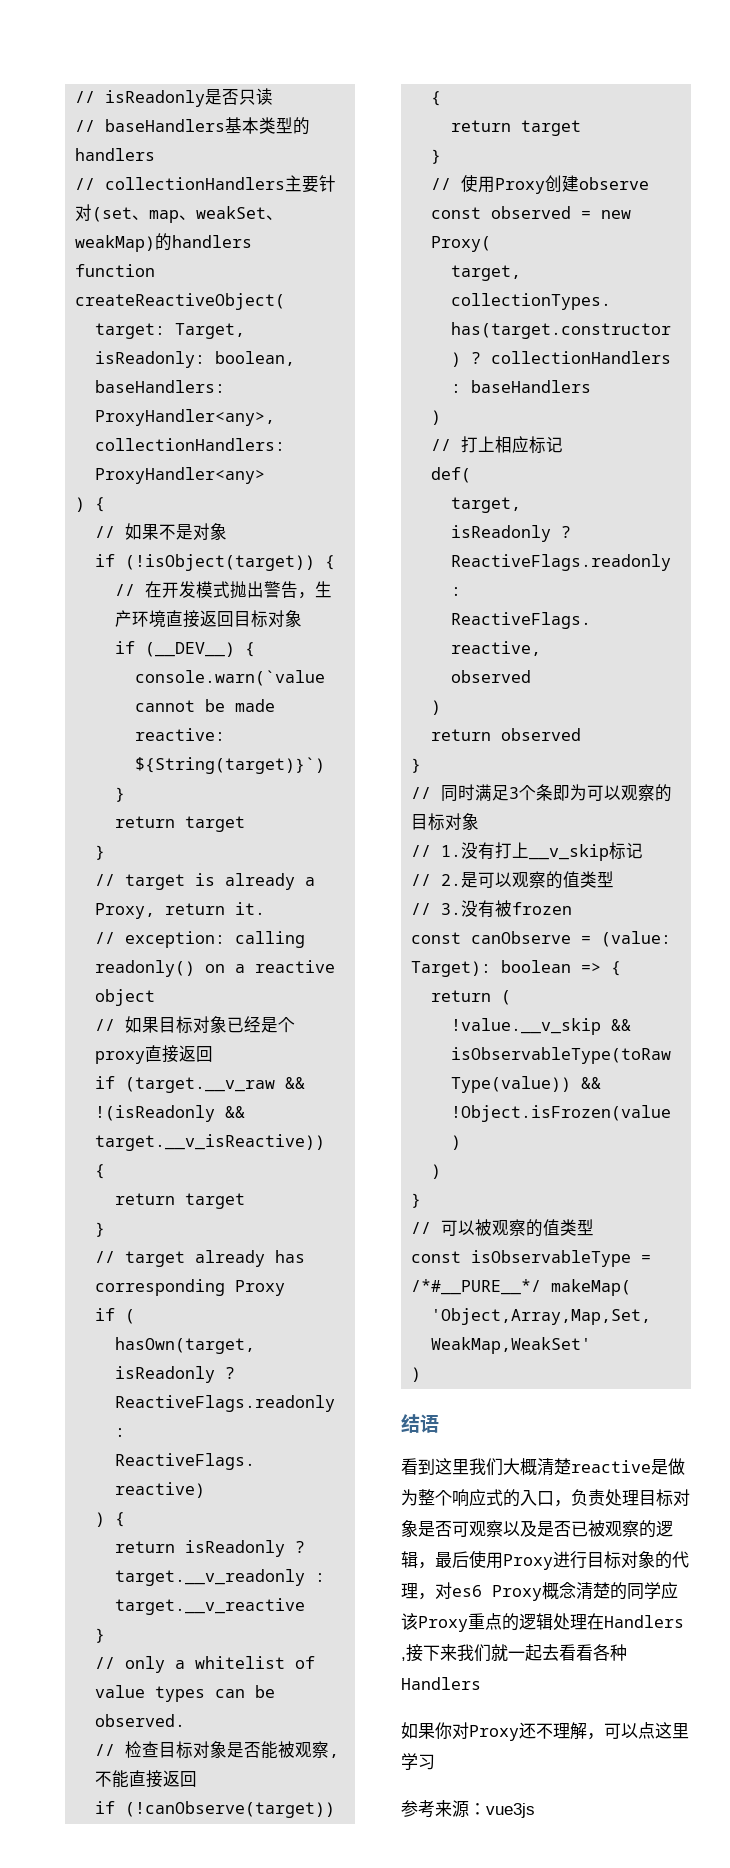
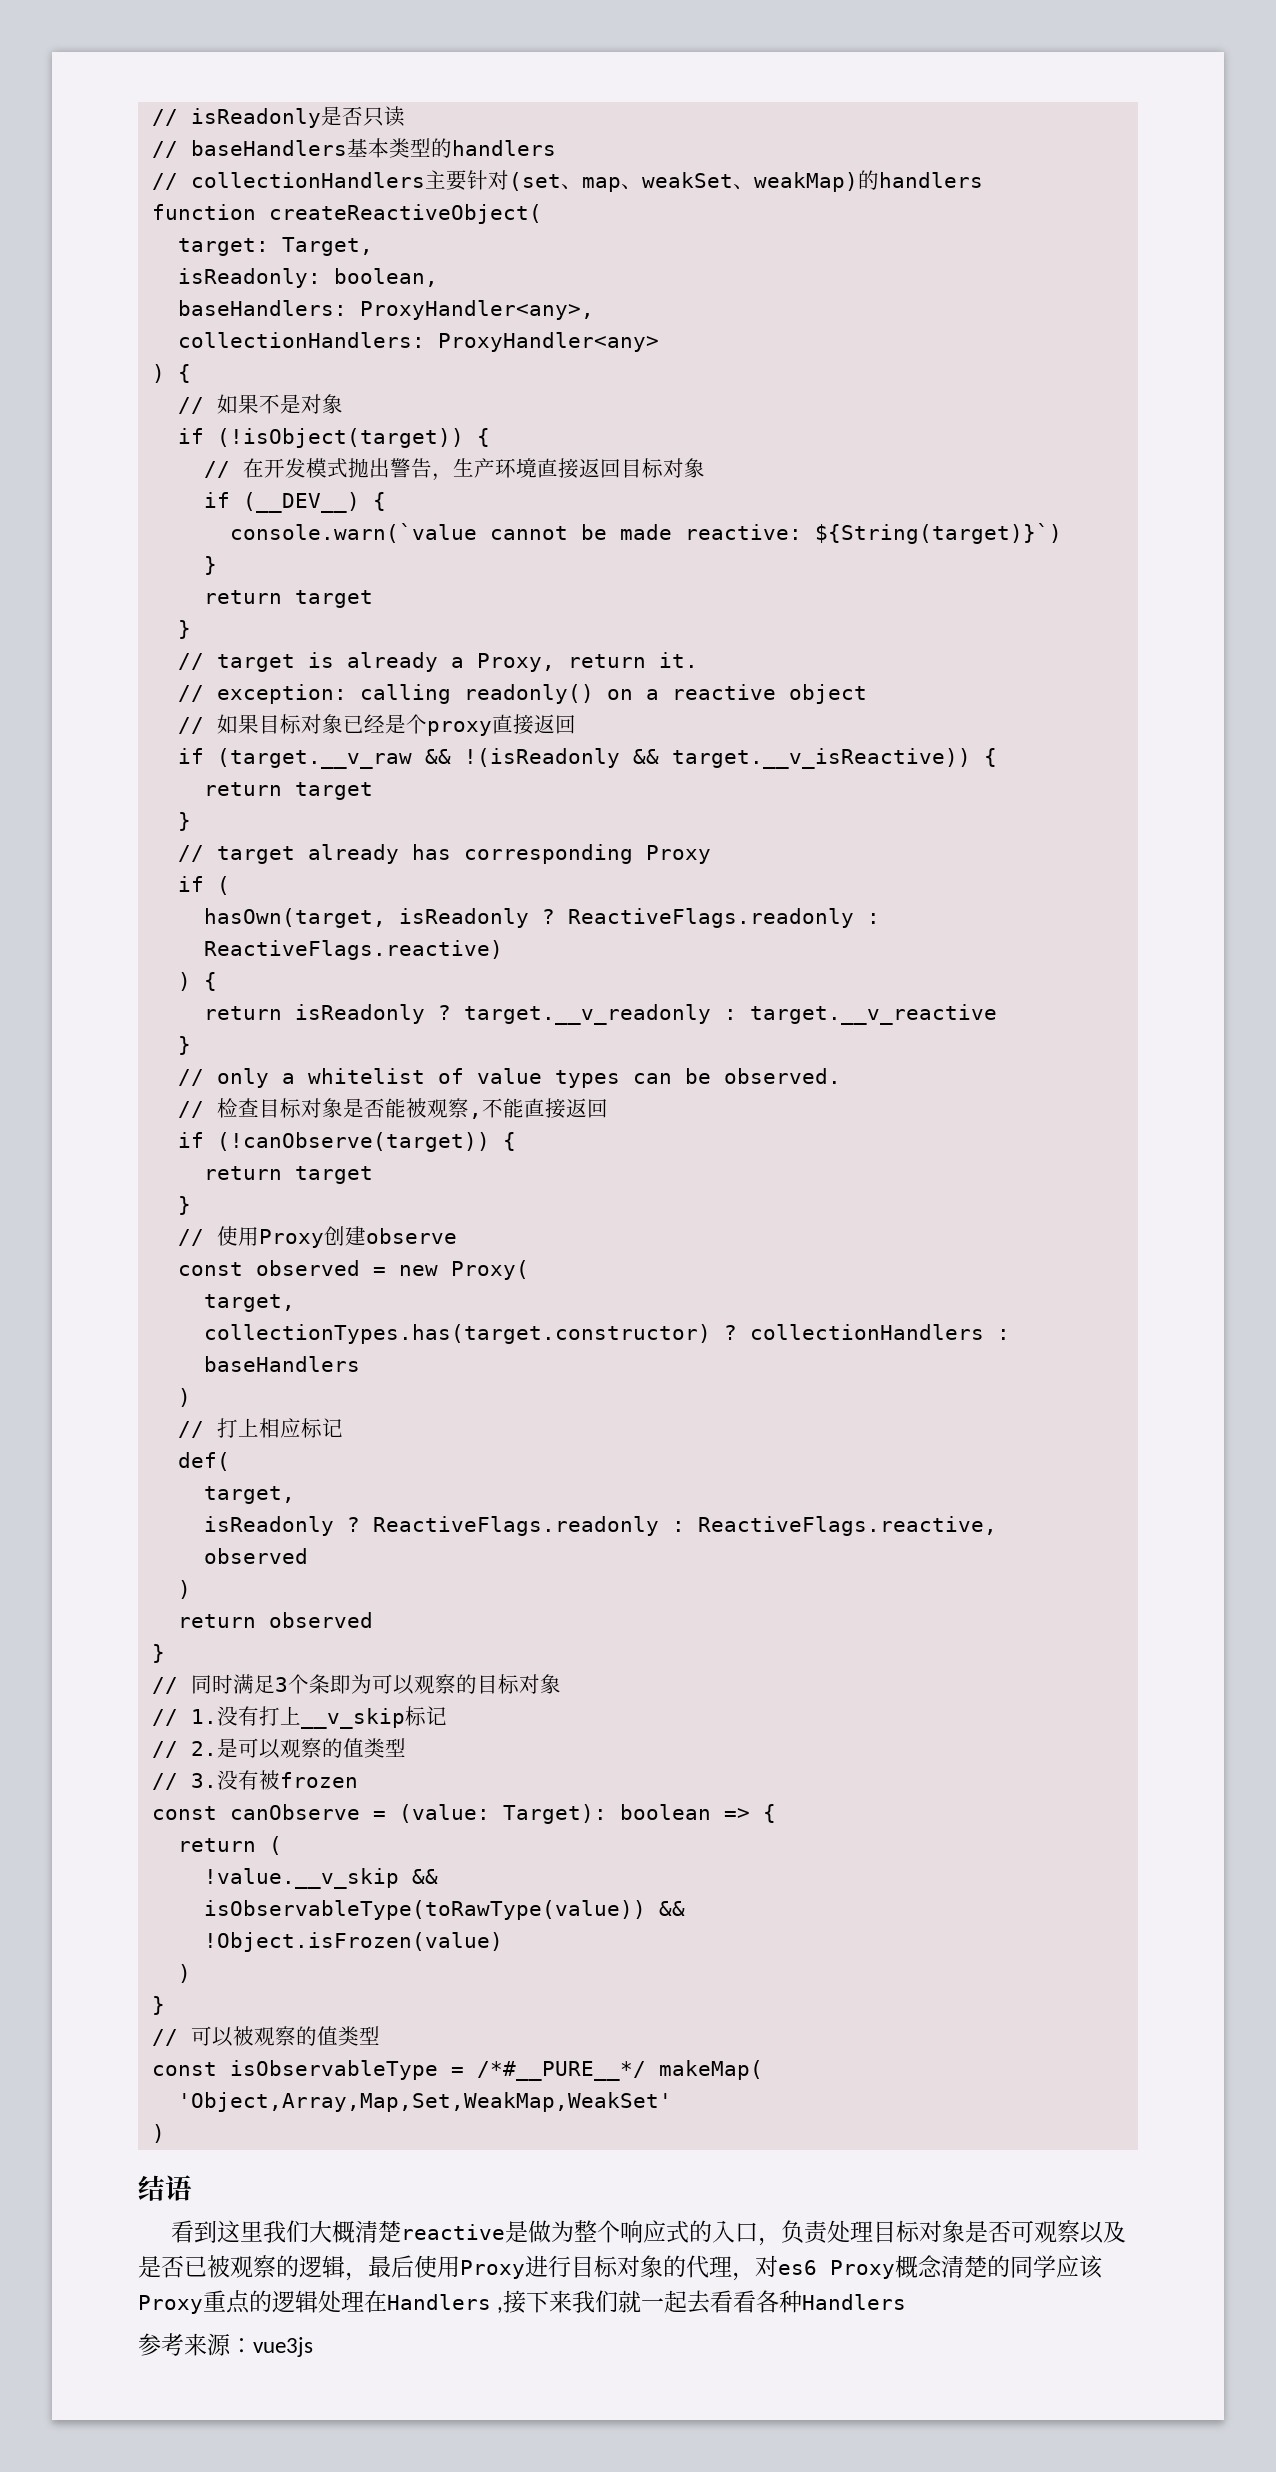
[401,1722,689,1741] [401,1753,435,1770] // 如果你对Proxy还不理解，可以点这里学习 -> (907, 2302) none

